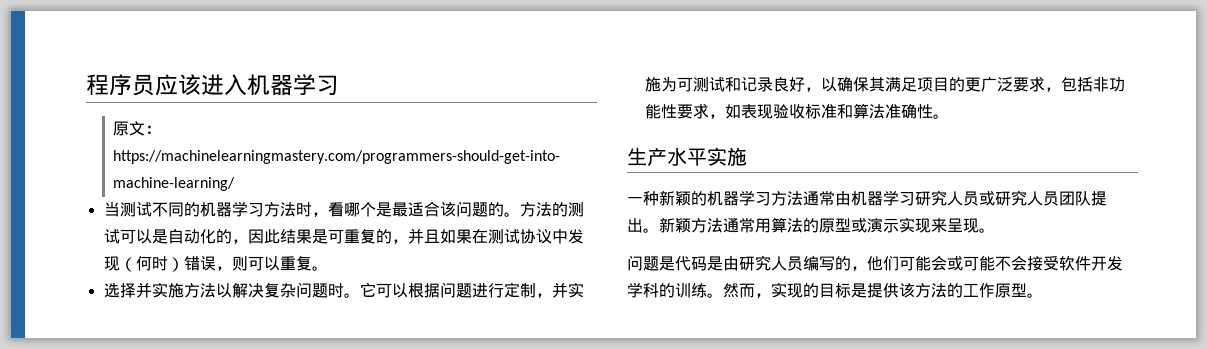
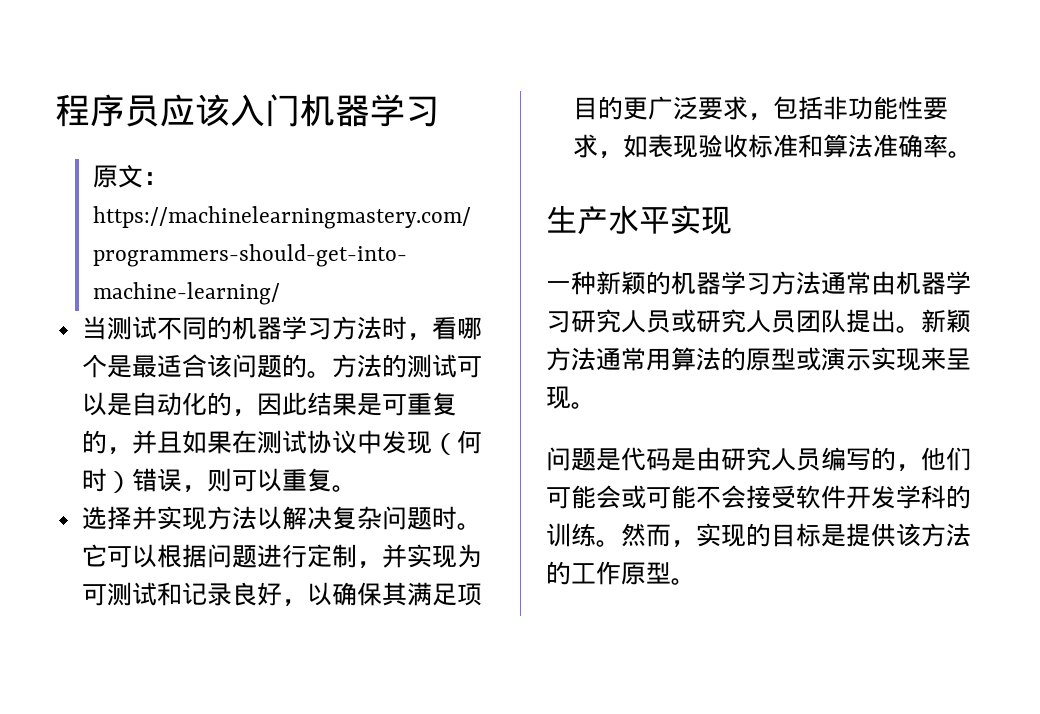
[201,74,247,96] 进入 -> [230,94,300,127] 入门
[167,283,184,298] 施 -> [181,507,207,530] 现
[644,77,661,92] 施 -> [431,545,457,568] 现
[916,104,933,119] 性 -> [922,134,948,158] 率
[727,147,747,166] 施 -> [701,206,732,235] 现

